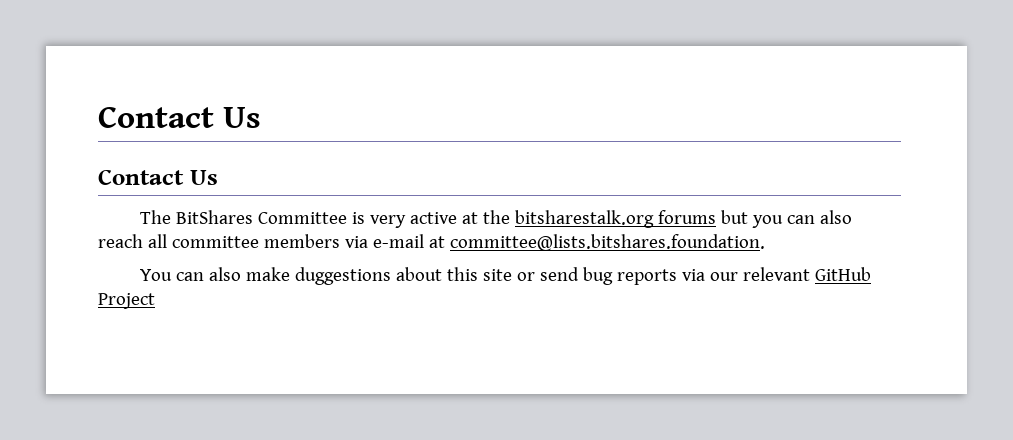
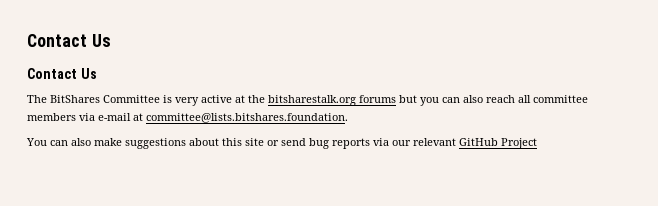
[295,267,392,285] duggestions -> [125,138,186,149] suggestions

